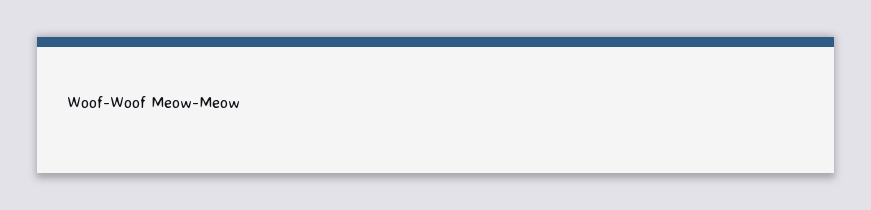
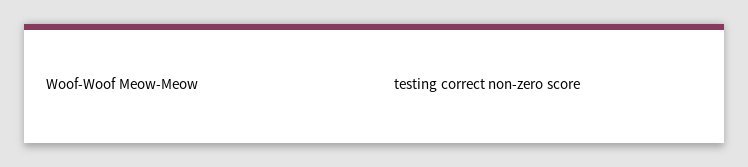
(240, 102) none -> [394,78,580,92] // testing correct non-zero score

